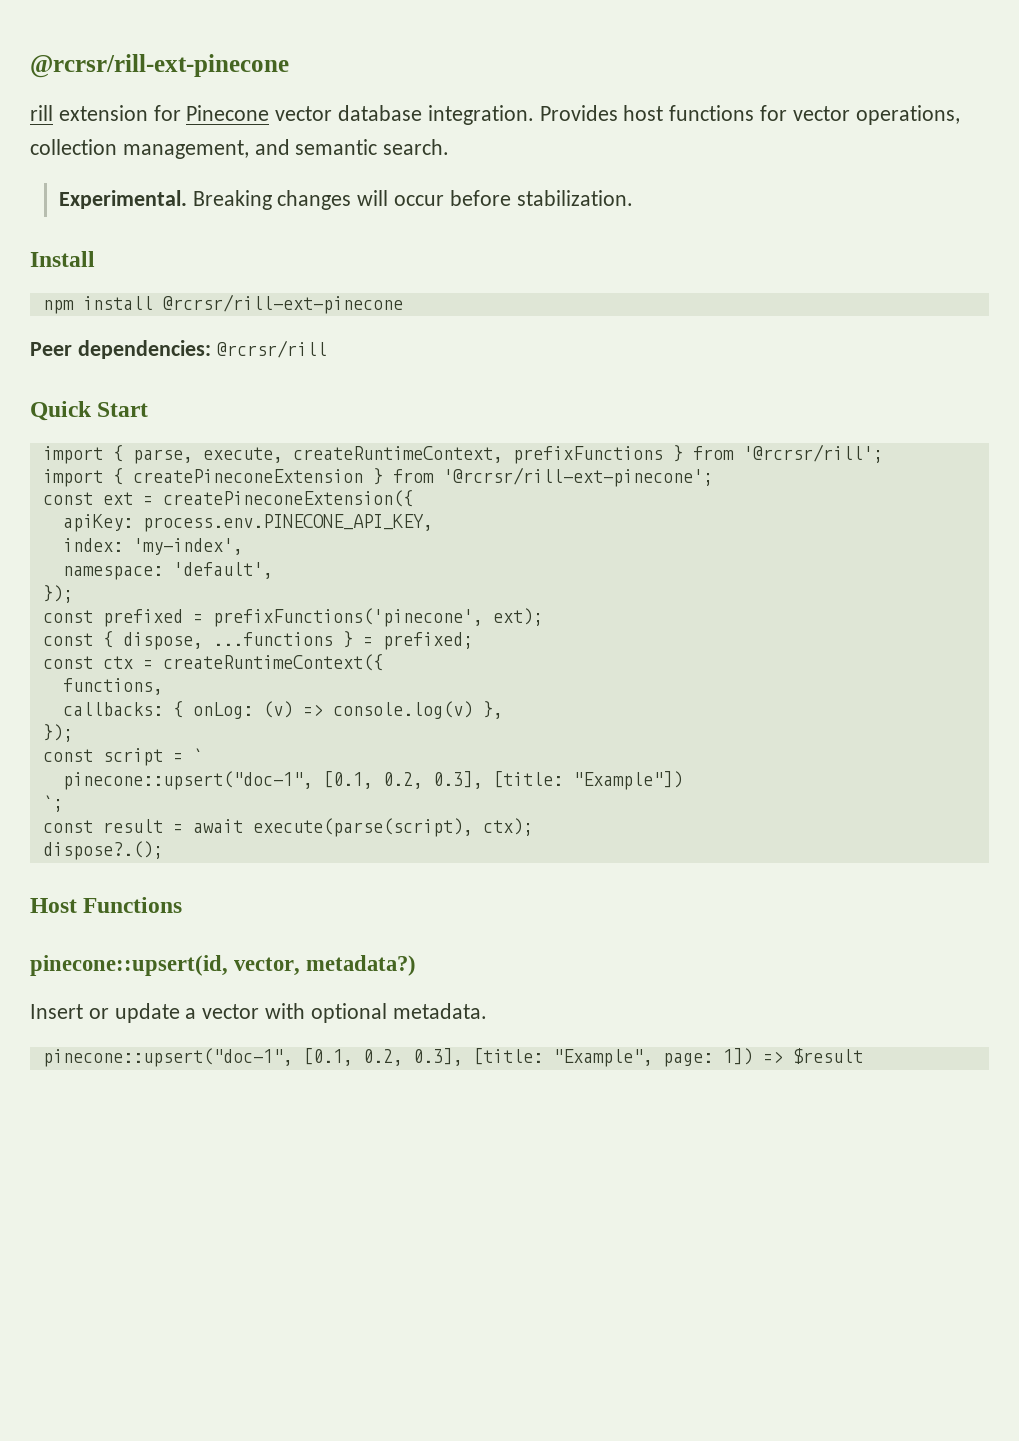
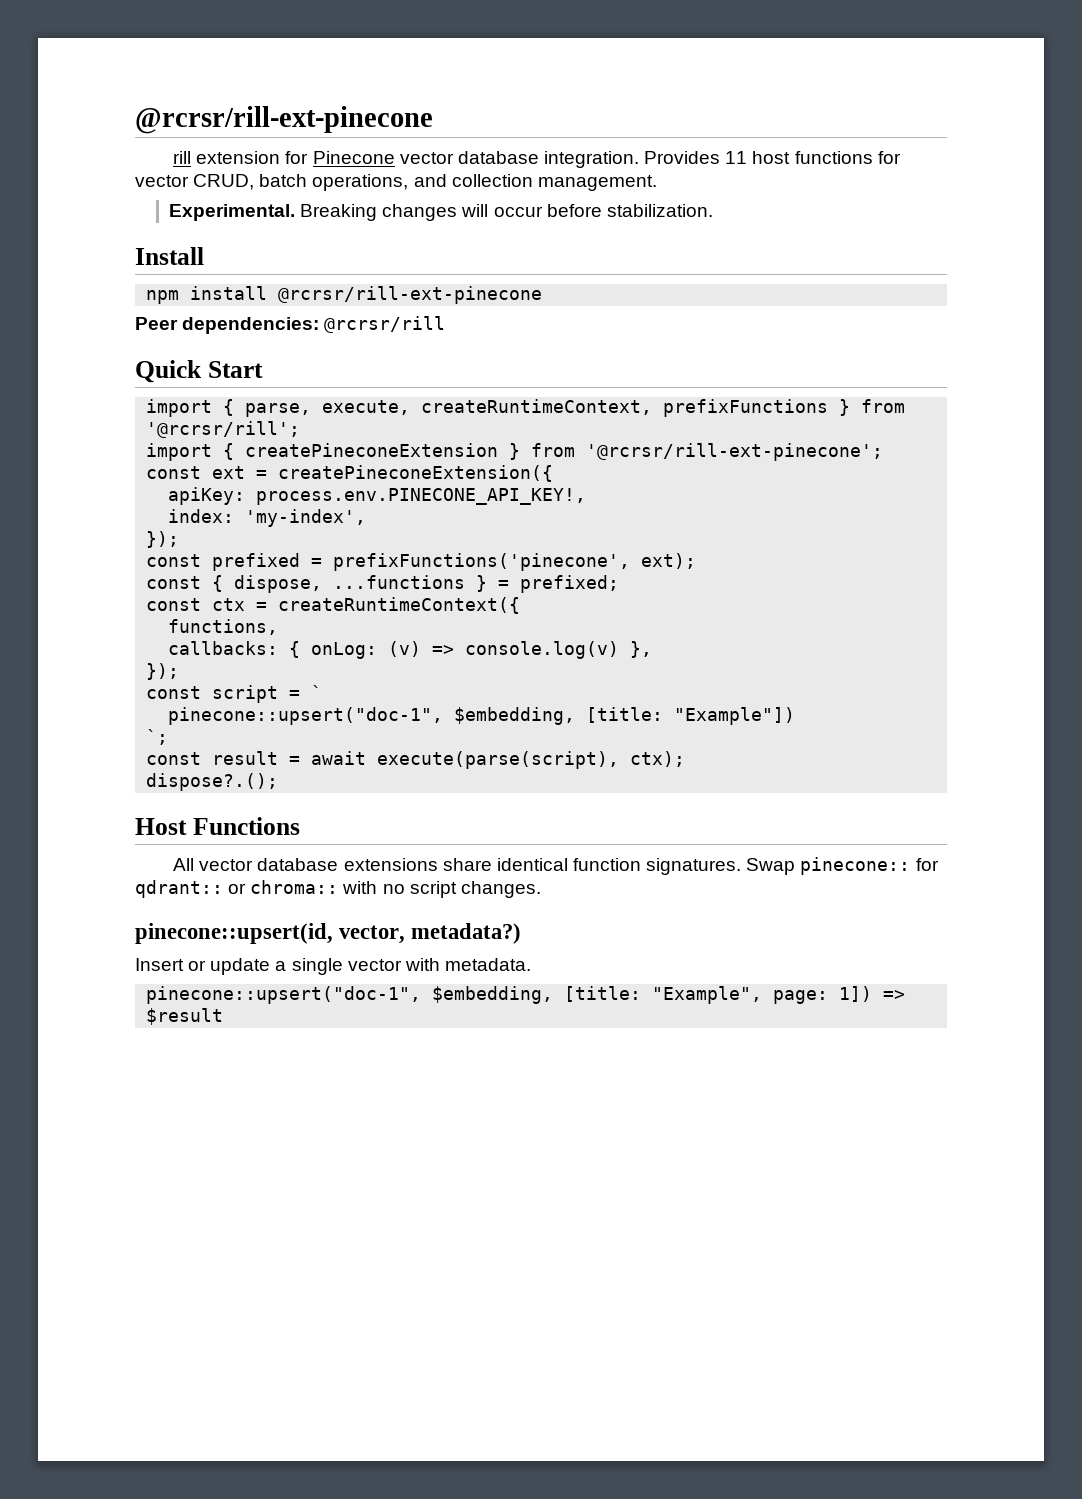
(618, 113) none -> [725,151,748,164] 11
[855,105,960,125] [30,139,450,159] operations, collection management, and semantic search. -> [193,174,657,191] CRUD, batch operations, and collection management.
[142,514,433,532] process.env.PINECONE_API_KEY, -> [256,488,587,505] process.env.PINECONE_API_KEY!,
[62,562,273,580] // namespace: 'default', -> (367, 518) none
[322,771,483,789] [0.1, 0.2, 0.3], -> [454,707,576,725] $embedding,
(183, 905) none -> [173,857,939,875] [135,880,541,898] // All vector database extensions share identical function signatures. Swap pinecone:: for qdrant:: or chroma:: with no script changes.
(197, 1013) none -> [291,958,343,975] single
[310,1003,387,1023] optional -> (440, 964) none
[302,1048,463,1066] [0.1, 0.2, 0.3], -> [432,986,554,1004] $embedding,

